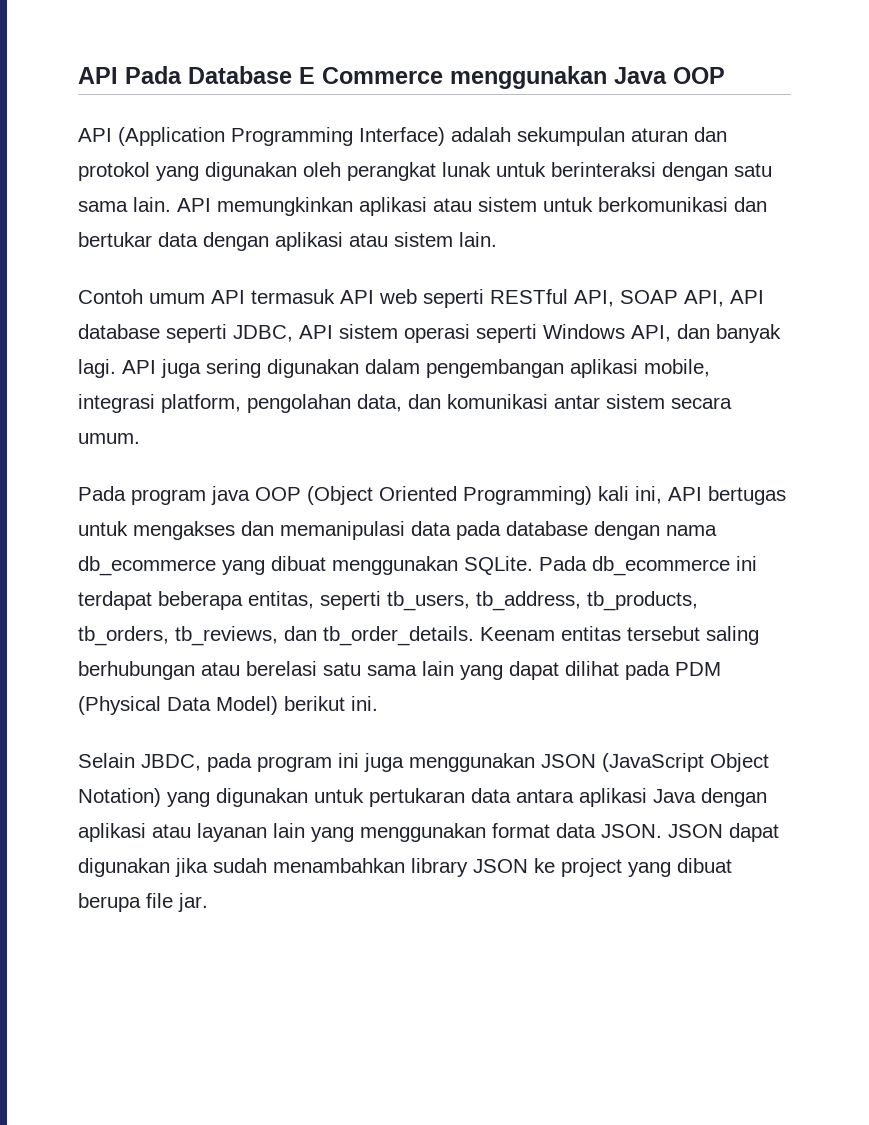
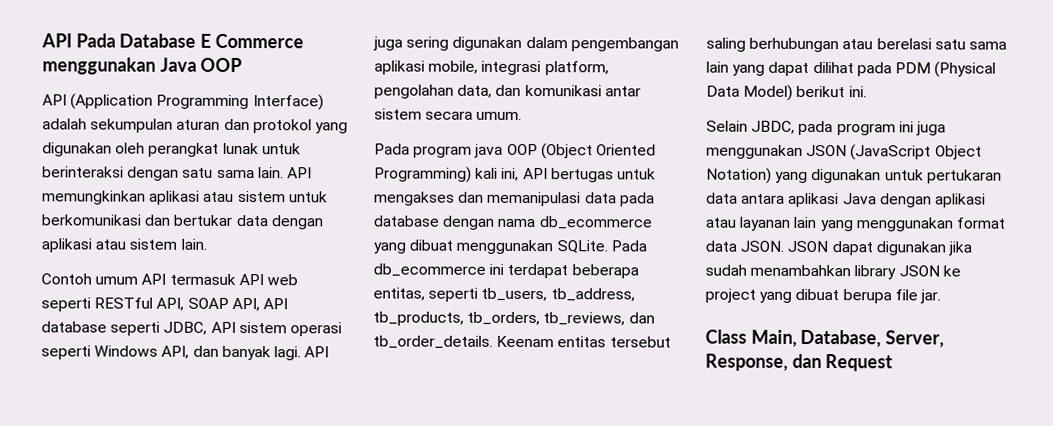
(208, 902) none -> [705,329,945,348] [705,353,894,372] // Class Main, Database, Server, Response, dan Request

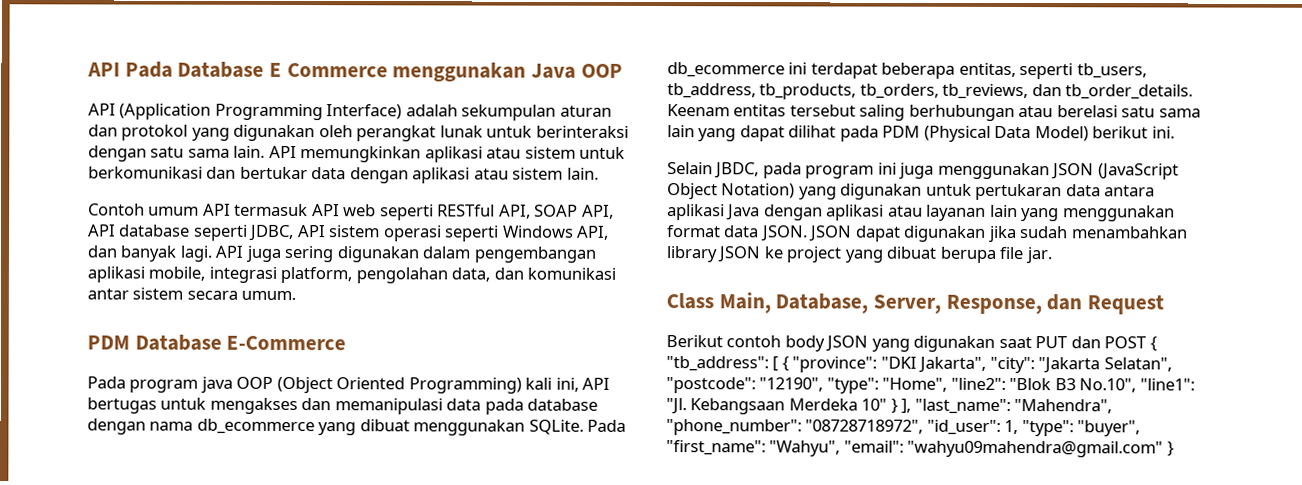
(523, 115) none -> [87,334,347,351] // PDM Database E-Commerce
(894, 363) none -> [666,335,1157,352] [666,356,1172,374] [666,377,1195,394] [666,398,1113,415] [666,419,1141,437] [666,440,1174,458] // Berikut contoh body JSON yang digunakan saat PUT dan POST { "tb_address": [ { "province": "DKI Jakarta", "city": "Jakarta Selatan", "postcode": "12190", "type": "Home", "line2": "Blok B3 No.10", "line1": "Jl. Kebangsaan Merdeka 10" } ], "last_name": "Mahendra", "phone_number": "08728718972", "id_user": 1, "type": "buyer", "first_name": "Wahyu", "email": "wahyu09mahendra@gmail.com" }

